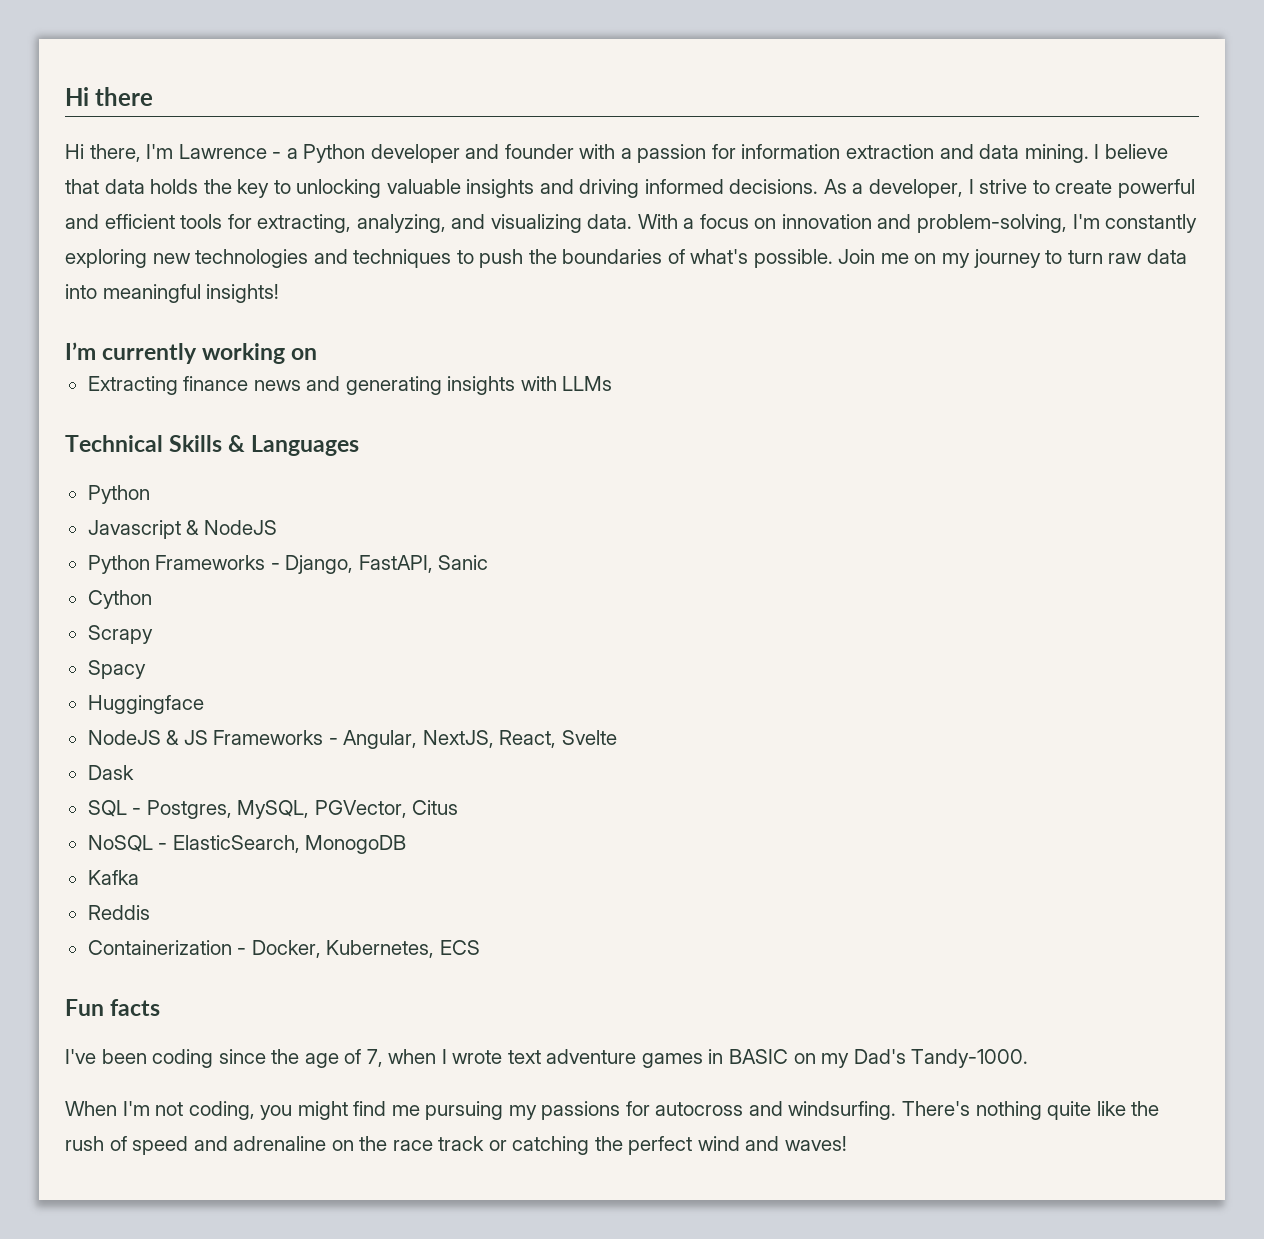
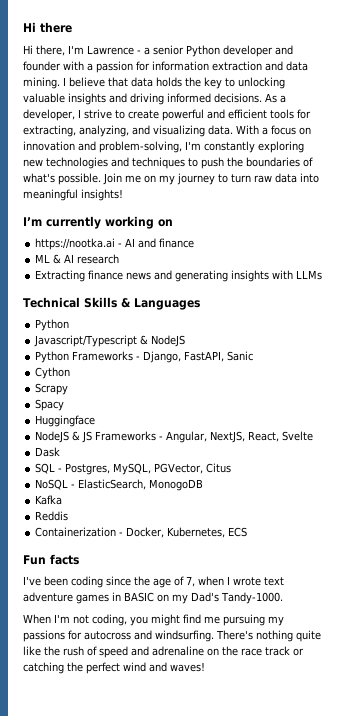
(298, 153) none -> [153,45,184,55] senior
(318, 354) none -> [35,238,195,250] [35,254,120,264] // https://nootka.ai - AI and finance // ML & AI research
[87,520,181,539] Javascript -> [34,335,138,347] Javascript/Typescript

